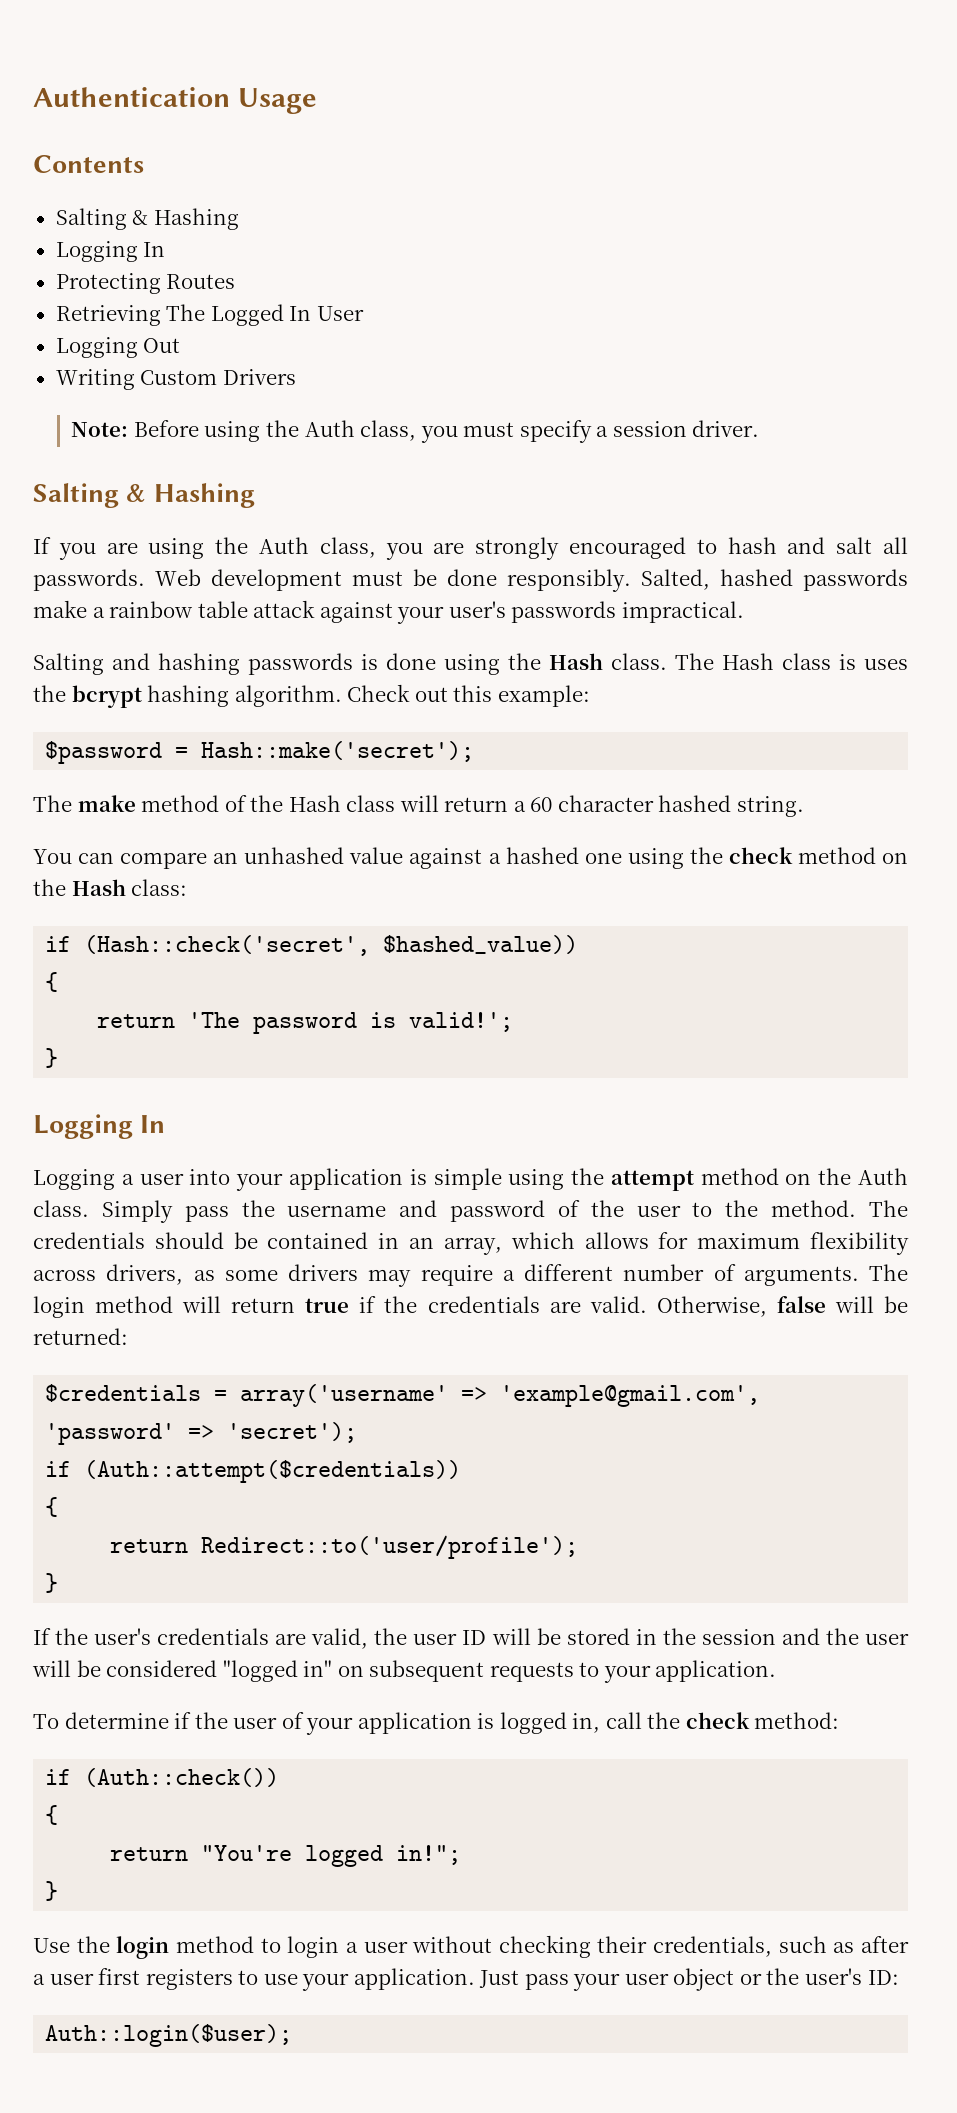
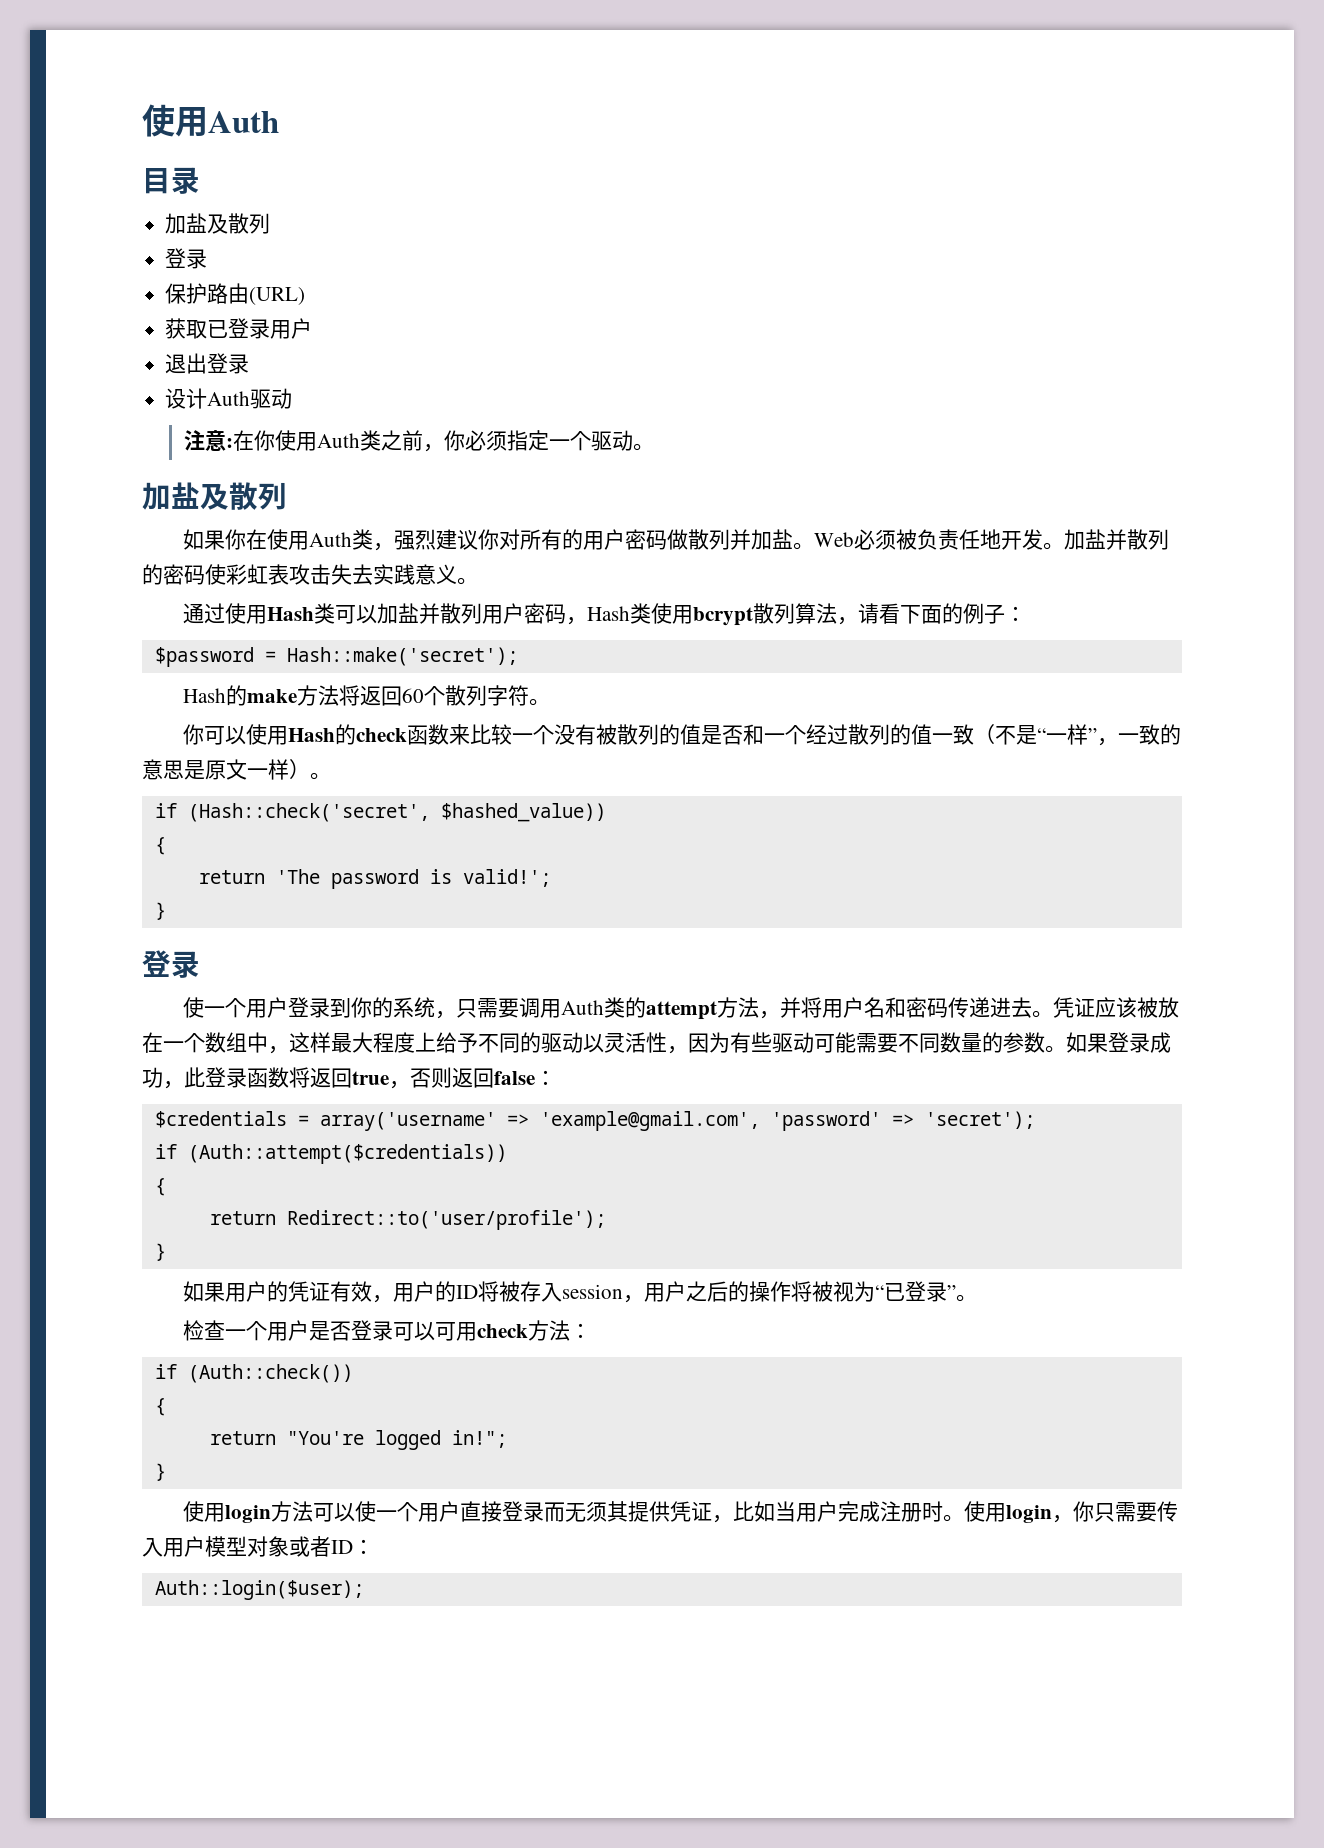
[33,87,317,114] [33,155,144,173] [55,208,239,230] [55,241,166,262] [55,273,236,294] [55,304,364,326] [55,337,181,358] [55,369,296,390] [71,420,760,443] [33,483,255,508] [33,537,908,560] [33,569,908,592] [33,600,744,624] [33,653,908,675] [33,684,590,708] [45,741,475,764] [33,795,804,817] [33,847,908,869] [33,879,188,896] Authentication Usage // Contents // Salting & Hashing // Logging In // Protecting Routes // Retrieving The Logged In User // Logging Out // Writing Custom Drivers // Note: Before using the Auth class, you must specify a session driver. // Salting & Hashing // If you are using the Auth class, you are strongly encouraged to hash and salt all passwords. Web development must be done responsibly. Salted, hashed passwords make a rainbow table attack against your user's passwords impractical. // Salting and hashing passwords is done using the Hash class. The Hash class is uses the bcrypt hashing algorithm. Check out this example: // $password = Hash::make('secret'); // The make method of the Hash class will return a 60 character hashed string. // You can compare an unhashed value against a hashed one using the check method on the Hash class: -> [142,104,279,137] [142,167,200,194] [165,213,271,234] [165,248,208,269] [165,283,306,305] [165,318,313,339] [165,353,250,374] [165,388,293,409] [183,430,654,452] [142,482,287,510] [182,529,1169,551] [142,564,478,585] [182,603,1026,626] [154,647,518,667] [182,685,550,706] [182,724,1181,746] [142,759,331,780] 使用Auth // 目录 // 加盐及散列 // 登录 // 保护路由(URL) // 获取已登录用户 // 退出登录 // 设计Auth驱动 // 注意:在你使用Auth类之前，你必须指定一个驱动。 // 加盐及散列 // 如果你在使用Auth类，强烈建议你对所有的用户密码做散列并加盐。Web必须被负责任地开发。加盐并散列的密码使彩虹表攻击失去实践意义。 // 通过使用Hash类可以加盐并散列用户密码，Hash类使用bcrypt散列算法，请看下面的例子： // $password = Hash::make('secret'); // Hash的make方法将返回60个散列字符。 // 你可以使用Hash的check函数来比较一个没有被散列的值是否和一个经过散列的值一致（不是“一样”，一致的意思是原文一样）。
[33,1114,166,1139] [33,1168,909,1191] [33,1200,908,1223] [33,1232,910,1255] [33,1264,908,1287] [33,1296,909,1318] [33,1328,128,1345] Logging In // Logging a user into your application is simple using the attempt method on the Auth class. Simply pass the username and password of the user to the method. The credentials should be contained in an array, which allows for maximum flexibility across drivers, as some drivers may require a different number of arguments. The login method will return true if the credentials are valid. Otherwise, false will be returned: -> [142,950,200,978] [182,997,1179,1020] [142,1032,1171,1054] [142,1067,556,1089] 登录 // 使一个用户登录到你的系统，只需要调用Auth类的attempt方法，并将用户名和密码传递进去。凭证应该被放在一个数组中，这样最大程度上给予不同的驱动以灵活性，因为有些驱动可能需要不同数量的参数。如果登录成功，此登录函数将返回true，否则返回false：
[33,1628,910,1649] [32,1660,777,1683] [33,1712,840,1735] If the user's credentials are valid, the user ID will be stored in the session and the user will be considered "logged in" on subsequent requests to your application. // To determine if the user of your application is logged in, call the check method: -> [182,1281,977,1303] [182,1320,591,1341] 如果用户的凭证有效，用户的ID将被存入session，用户之后的操作将被视为“已登录”。 // 检查一个用户是否登录可以可用check方法：
[33,1935,909,1959] [33,1968,899,1991] Use the login method to login a user without checking their credentials, such as after a user first registers to use your application. Just pass your user object or the user's ID: -> [182,1501,1178,1523] [142,1536,374,1557] 使用login方法可以使一个用户直接登录而无须其提供凭证，比如当用户完成注册时。使用login，你只需要传入用户模型对象或者ID：

